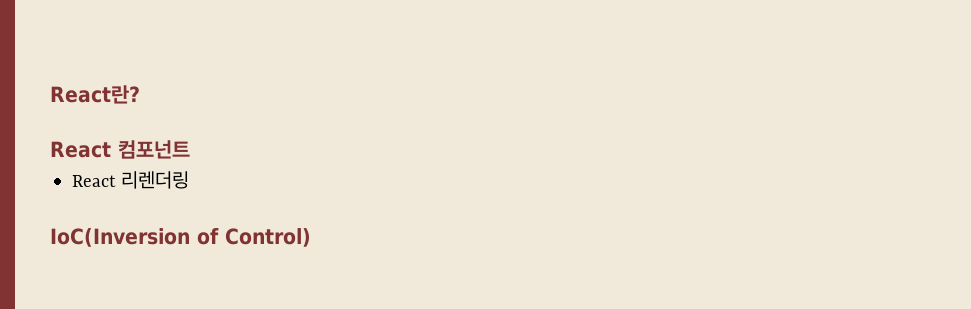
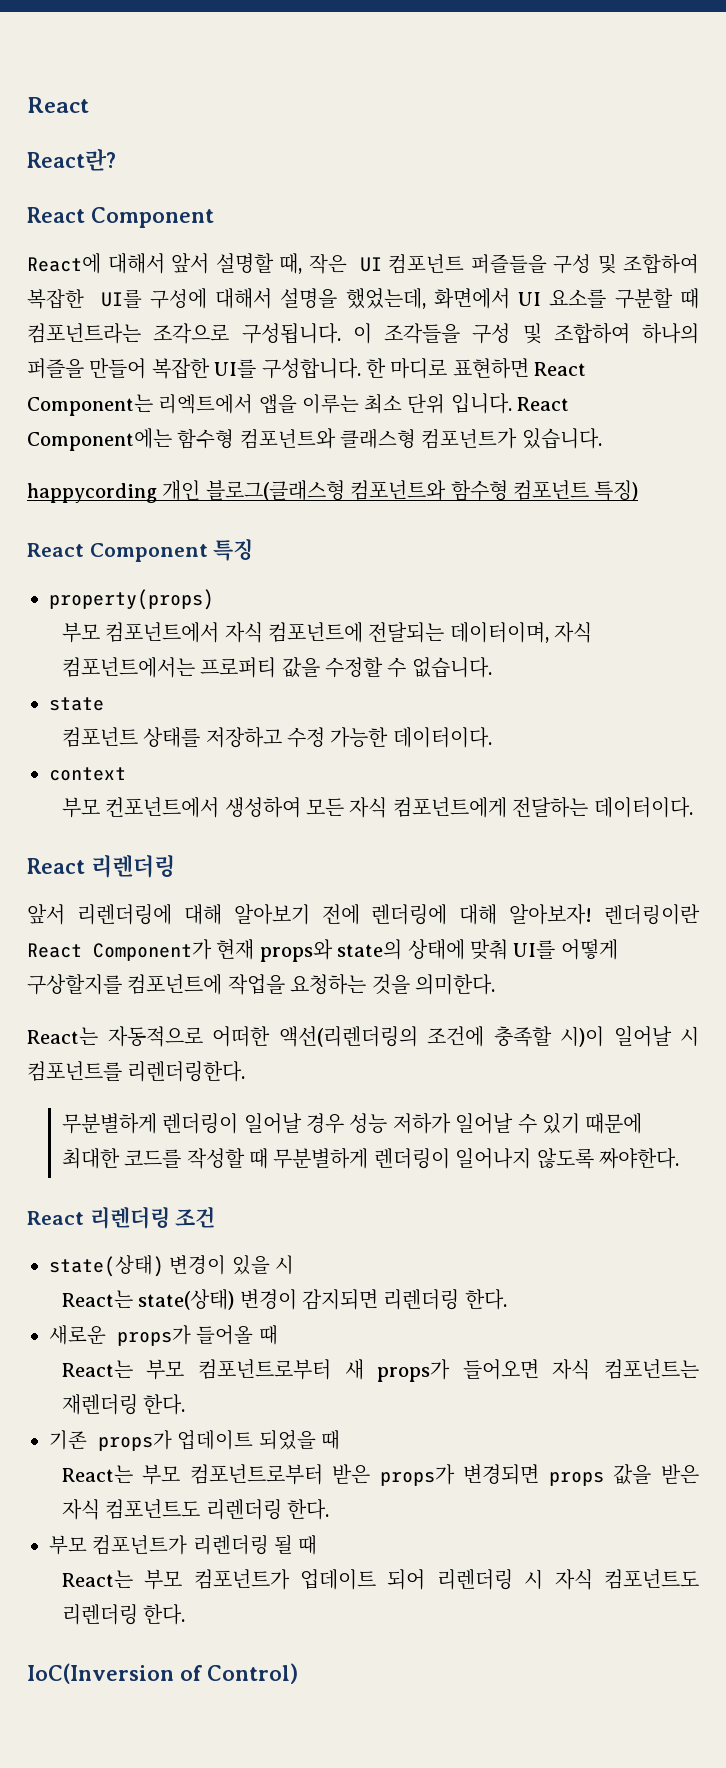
(50, 94) none -> [27,97,89,113] React //
[118,140,190,159] [72,171,190,189] 컴포넌트 // React 리렌더링 -> [91,207,214,228] [27,253,699,274] [27,288,699,309] [27,323,699,344] [27,358,587,379] [27,393,570,416] [27,428,602,451] [27,480,639,503] [27,539,254,562] [49,589,214,610] [61,622,593,643] [61,657,492,678] [49,697,104,711] [61,727,492,748] [49,767,126,781] [61,797,693,818] [27,855,175,878] [27,904,700,925] [27,939,618,962] [27,974,495,995] [27,1026,699,1047] [27,1061,246,1082] [61,1113,643,1134] [61,1148,680,1169] [27,1206,216,1229] [49,1255,294,1277] [61,1289,507,1310] [49,1325,278,1346] [61,1359,699,1382] [61,1394,186,1415] [49,1430,340,1451] [61,1464,699,1486] [61,1499,330,1520] [49,1535,318,1555] [61,1569,699,1590] [61,1604,186,1625] Component // React에 대해서 앞서 설명할 때, 작은 UI 컴포넌트 퍼즐들을 구성 및 조합하여 복잡한 UI를 구성에 대해서 설명을 했었는데, 화면에서 UI 요소를 구분할 때 컴포넌트라는 조각으로 구성됩니다. 이 조각들을 구성 및 조합하여 하나의 퍼즐을 만들어 복잡한 UI를 구성합니다. 한 마디로 표현하면 React Component는 리엑트에서 앱을 이루는 최소 단위 입니다. React Component에는 함수형 컴포넌트와 클래스형 컴포넌트가 있습니다. // happycording 개인 블로그(클래스형 컴포넌트와 함수형 컴포넌트 특징) // React Component 특징 // property(props) // 부모 컴포넌트에서 자식 컴포넌트에 전달되는 데이터이며, 자식 컴포넌트에서는 프로퍼티 값을 수정할 수 없습니다. // state // 컴포넌트 상태를 저장하고 수정 가능한 데이터이다. // context // 부모 컨포넌트에서 생성하여 모든 자식 컴포넌트에게 전달하는 데이터이다. // React 리렌더링 // 앞서 리렌더링에 대해 알아보기 전에 렌더링에 대해 알아보자! 렌더링이란 React Component가 현재 props와 state의 상태에 맞춰 UI를 어떻게 구상할지를 컴포넌트에 작업을 요청하는 것을 의미한다. // React는 자동적으로 어떠한 액선(리렌더링의 조건에 충족할 시)이 일어날 시 컴포넌트를 리렌더링한다. // 무분별하게 렌더링이 일어날 경우 성능 저하가 일어날 수 있기 때문에 최대한 코드를 작성할 때 무분별하게 렌더링이 일어나지 않도록 짜야한다. // React 리렌더링 조건 // state(상태) 변경이 있을 시 // React는 state(상태) 변경이 감지되면 리렌더링 한다. // 새로운 props가 들어올 때 // React는 부모 컴포넌트로부터 새 props가 들어오면 자식 컴포넌트는 재렌더링 한다. // 기존 props가 업데이트 되었을 때 // React는 부모 컴포넌트로부터 받은 props가 변경되면 props 값을 받은 자식 컴포넌트도 리렌더링 한다. // 부모 컴포넌트가 리렌더링 될 때 // React는 부모 컴포넌트가 업데이트 되어 리렌더링 시 자식 컴포넌트도 리렌더링 한다.

